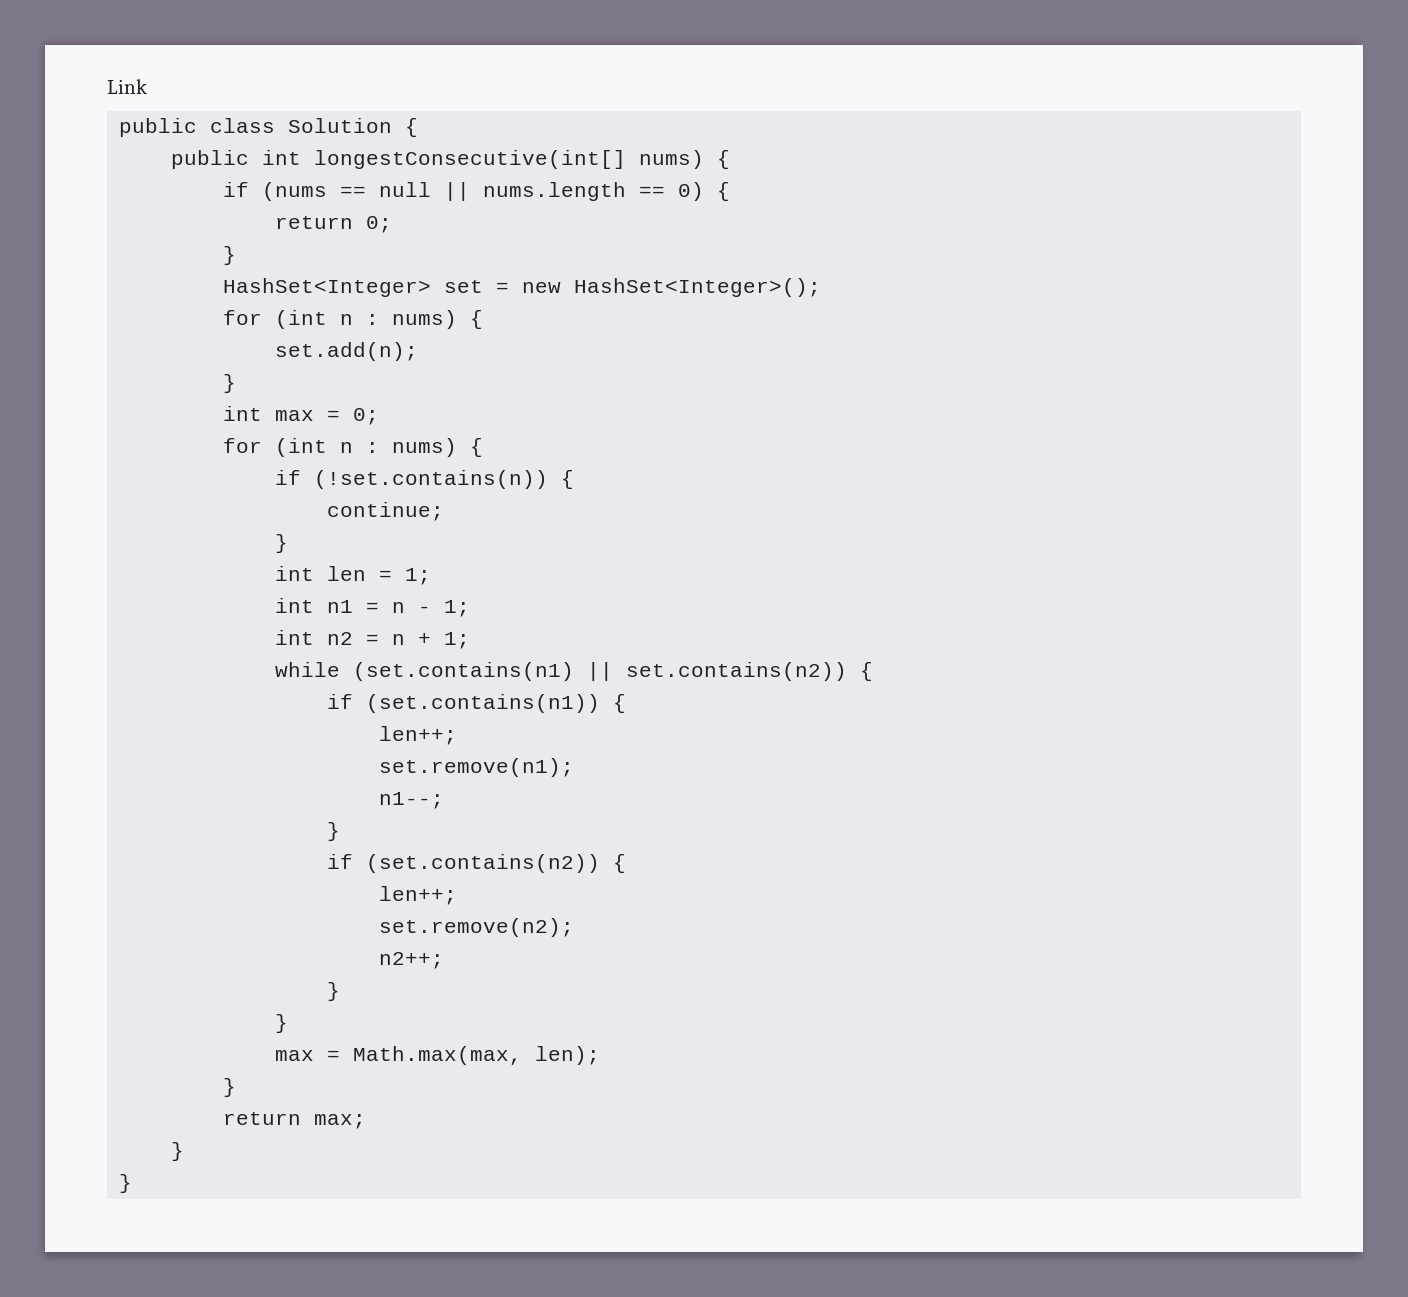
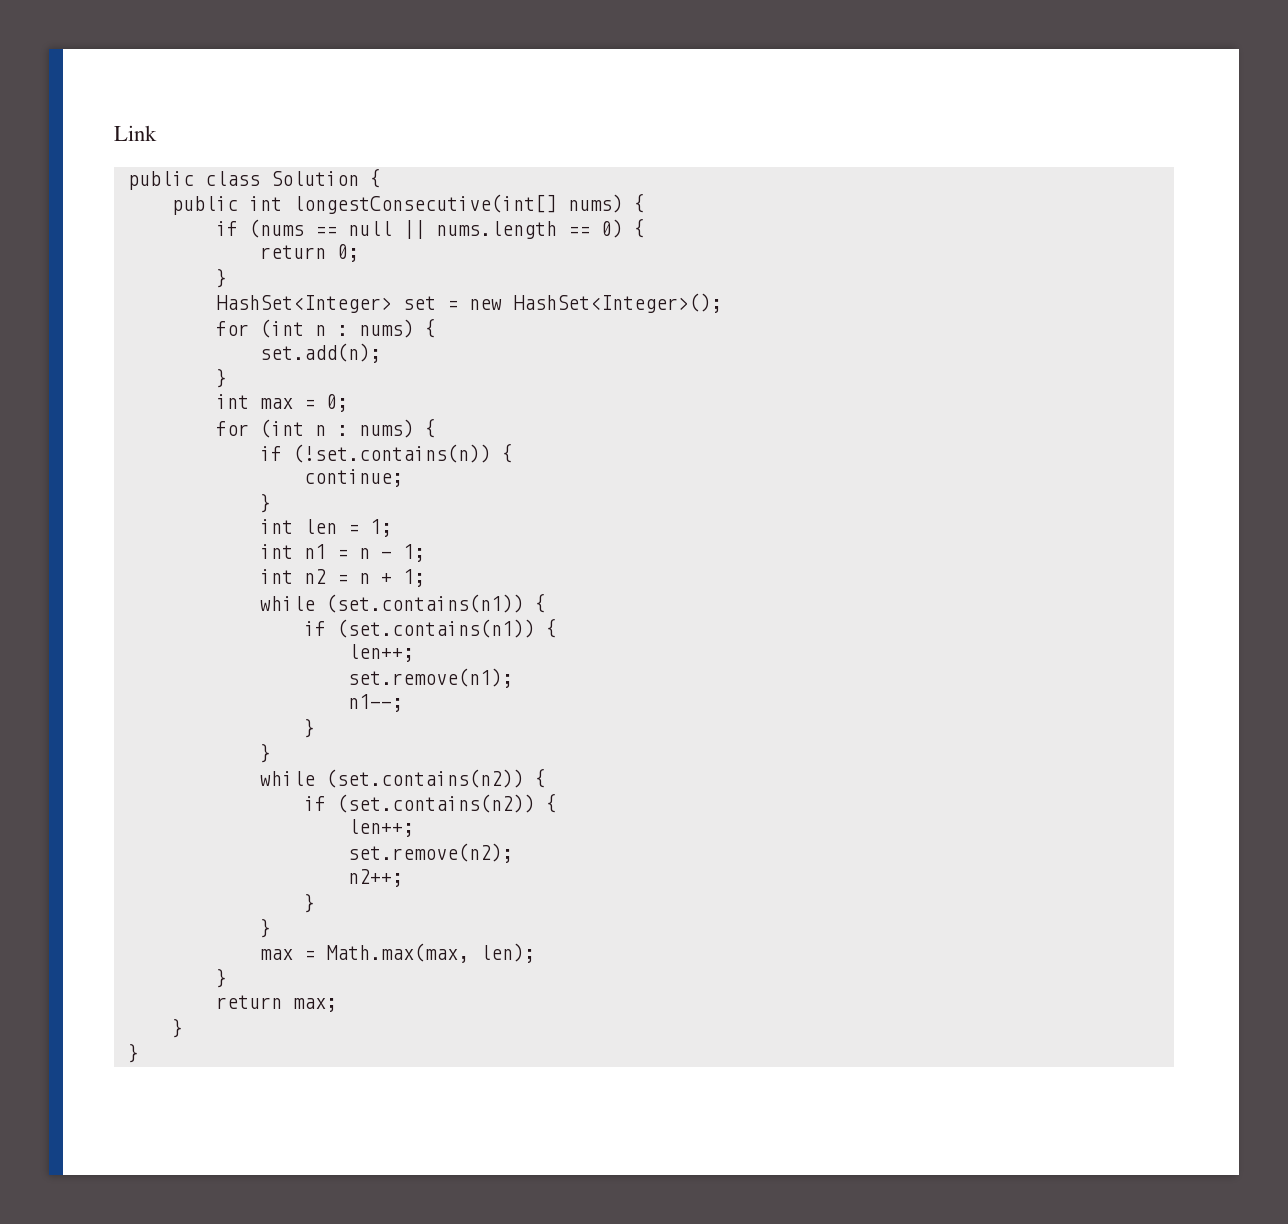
[353,662,848,681] (set.contains(n1) || set.contains(n2)) -> [325,594,524,613] (set.contains(n1))
(341, 831) none -> [259,743,271,763] [259,768,546,788] // } // while (set.contains(n2)) {

